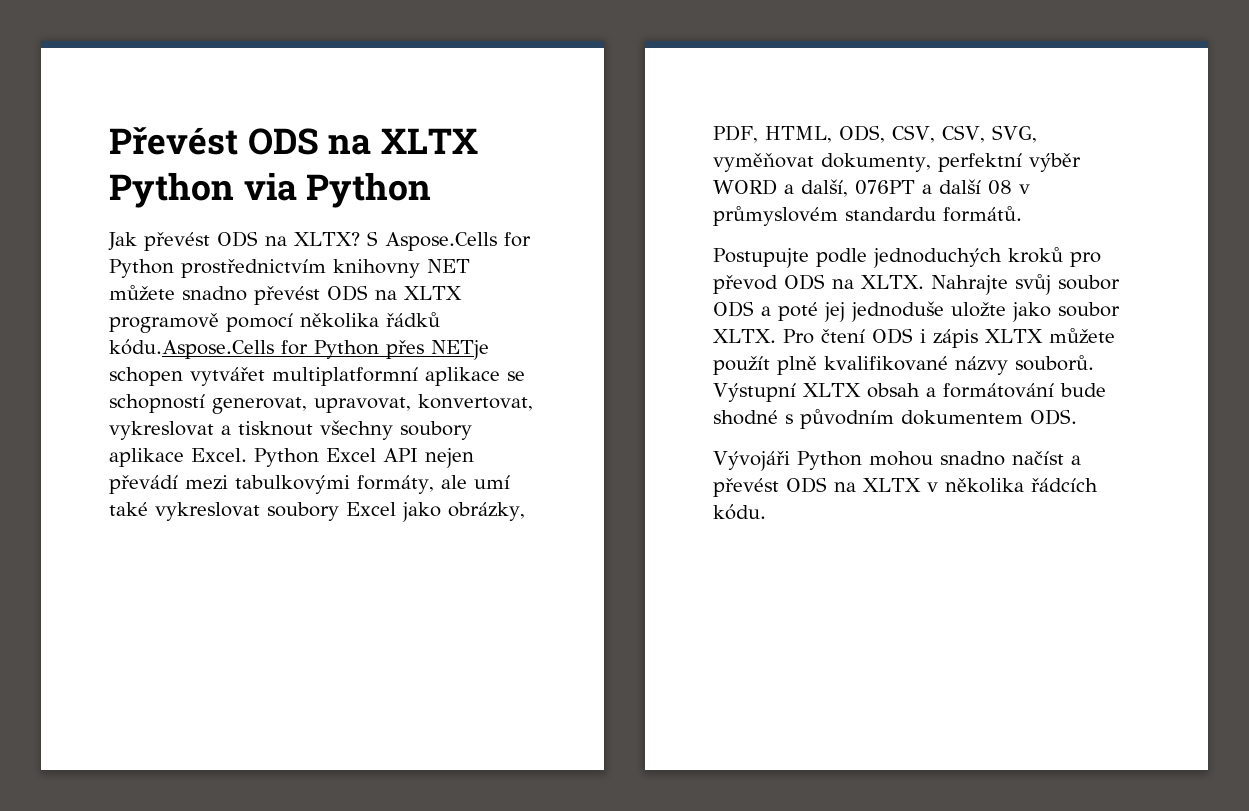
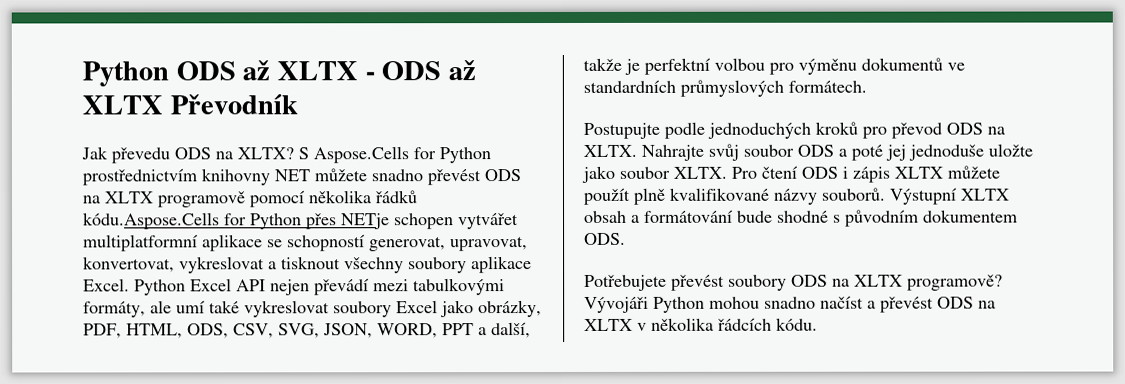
[109,127,478,155] [109,172,432,208] Převést ODS na XLTX Python via Python -> [82,60,477,87] [82,93,298,115] Python ODS až XLTX - ODS až XLTX Převodník
[144,232,210,251] převést -> [111,147,170,164] převedu
[941,125,1037,143] [713,153,1081,172] [713,179,1030,197] [713,206,1022,226] CSV, SVG, vyměňovat dokumenty, perfektní výběr WORD a další, 076PT a další 08 v průmyslovém standardu formátů. -> [278,322,531,339] [583,57,965,75] [583,79,867,97] SVG, JSON, WORD, PPT a další, takže je perfektní volbou pro výměnu dokumentů ve standardních průmyslových formátech.
(1077, 417) none -> [584,274,1003,291] Potřebujete převést soubory ODS na XLTX programově?

